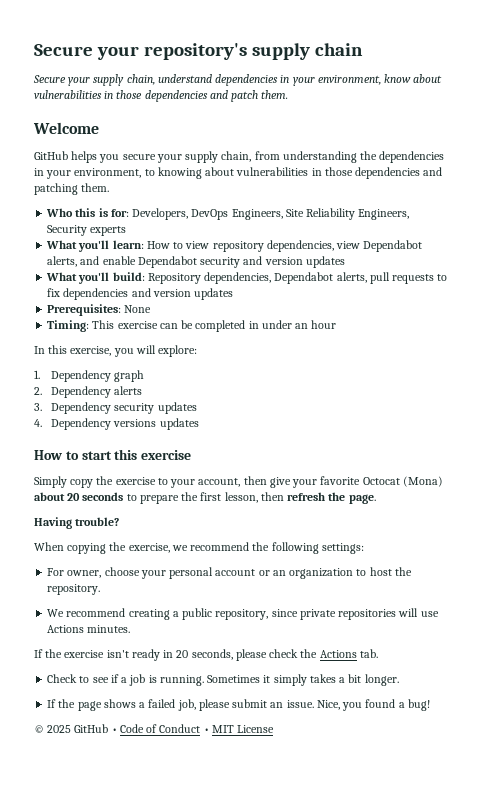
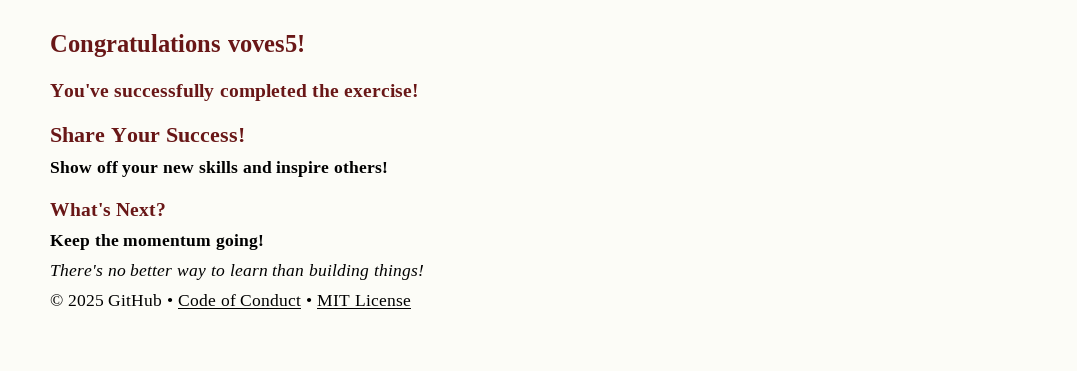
[34,43,363,60] [33,74,443,86] [34,90,289,102] [33,122,99,134] [34,151,445,163] [34,167,443,179] [34,183,110,195] [46,208,410,220] [47,225,127,236] [46,240,423,252] [47,256,345,268] [46,272,448,284] [47,288,234,300] [47,304,152,316] [47,320,337,332] [34,345,198,357] [34,370,145,382] [34,386,143,398] [34,402,197,414] [34,418,199,430] [34,449,192,460] [34,476,443,488] [34,492,376,504] [34,517,120,529] [34,542,364,554] [47,567,412,579] [47,584,101,595] [47,608,439,620] [47,625,131,633] [34,649,378,661] [47,674,399,686] [47,699,430,711] Secure your repository's supply chain // Secure your supply chain, understand dependencies in your environment, know about vulnerabilities in those dependencies and patch them. // Welcome // GitHub helps you secure your supply chain, from understanding the dependencies in your environment, to knowing about vulnerabilities in those dependencies and patching them. // Who this is for: Developers, DevOps Engineers, Site Reliability Engineers, Security experts // What you'll learn: How to view repository dependencies, view Dependabot alerts, and enable Dependabot security and version updates // What you'll build: Repository dependencies, Dependabot alerts, pull requests to fix dependencies and version updates // Prerequisites: None // Timing: This exercise can be completed in under an hour // In this exercise, you will explore: // 1. Dependency graph // 2. Dependency alerts // 3. Dependency security updates // 4. Dependency versions updates // How to start this exercise // Simply copy the exercise to your account, then give your favorite Octocat (Mona) about 20 seconds to prepare the first lesson, then refresh the page. // Having trouble? // When copying the exercise, we recommend the following settings: // For owner, choose your personal account or an organization to host the repository. // We recommend creating a public repository, since private repositories will use Actions minutes. // If the exercise isn't ready in 20 seconds, please check the Actions tab. // Check to see if a job is running. Sometimes it simply takes a bit longer. // If the page shows a failed job, please submit an issue. Nice, you found a bug! -> [50,34,305,57] [50,84,420,101] [50,127,245,142] [50,161,389,177] [50,203,167,216] [50,234,265,250] [50,264,424,280] Congratulations voves5! // You've successfully completed the exercise! // Share Your Success! // Show off your new skills and inspire others! // What's Next? // Keep the momentum going! // There's no better way to learn than building things!

